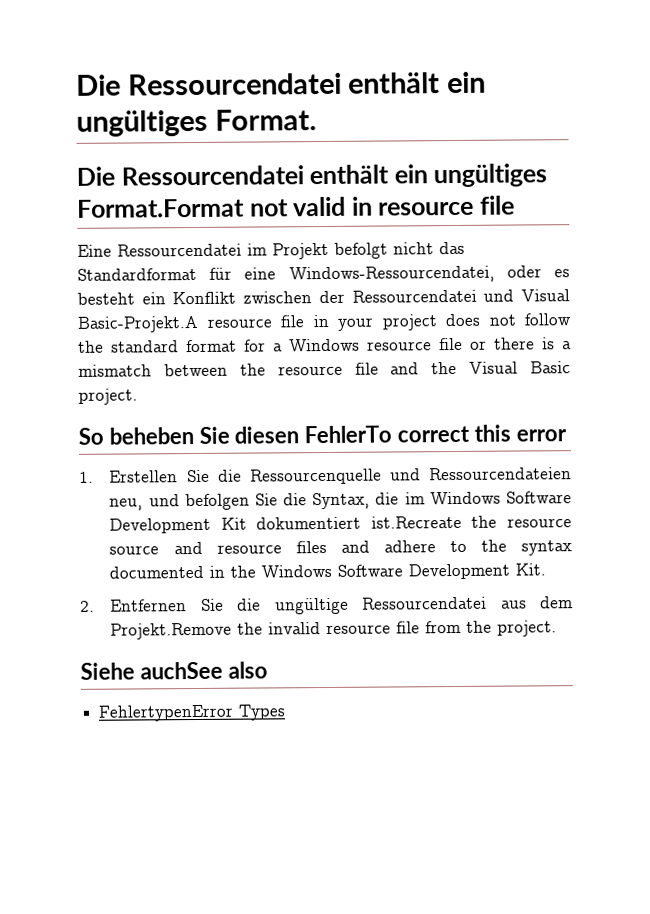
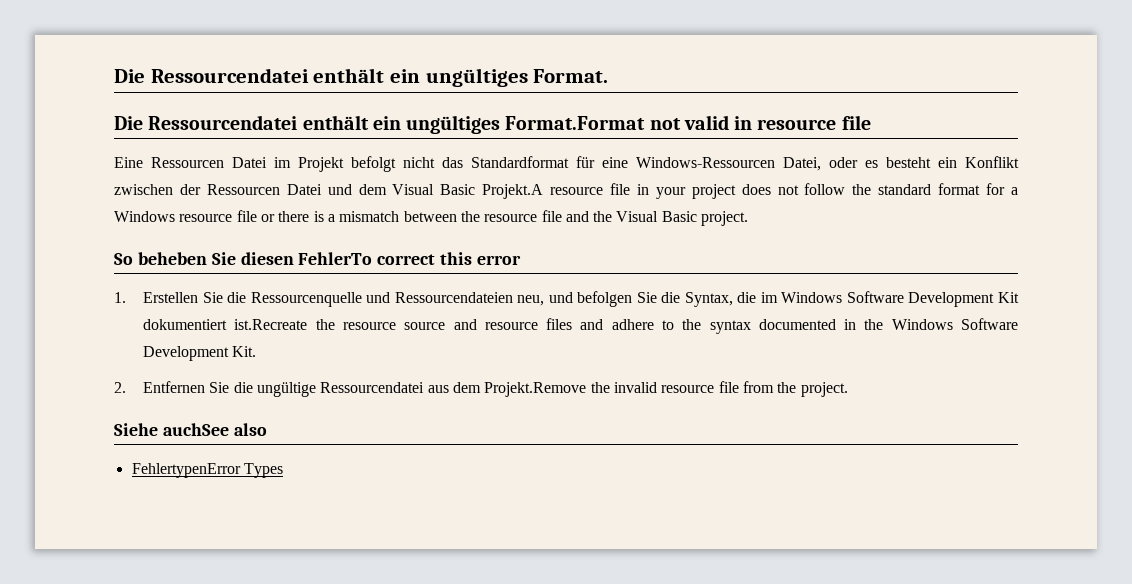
[117,243,242,257] Ressourcendatei -> [151,157,267,168] Ressourcen Datei
[288,265,495,284] Windows-Ressourcendatei, -> [636,157,821,171] Windows-Ressourcen Datei,
[351,289,570,303] [77,315,199,333] Ressourcendatei und Visual Basic-Projekt.A -> [206,184,544,199] Ressourcen Datei und dem Visual Basic Projekt.A

